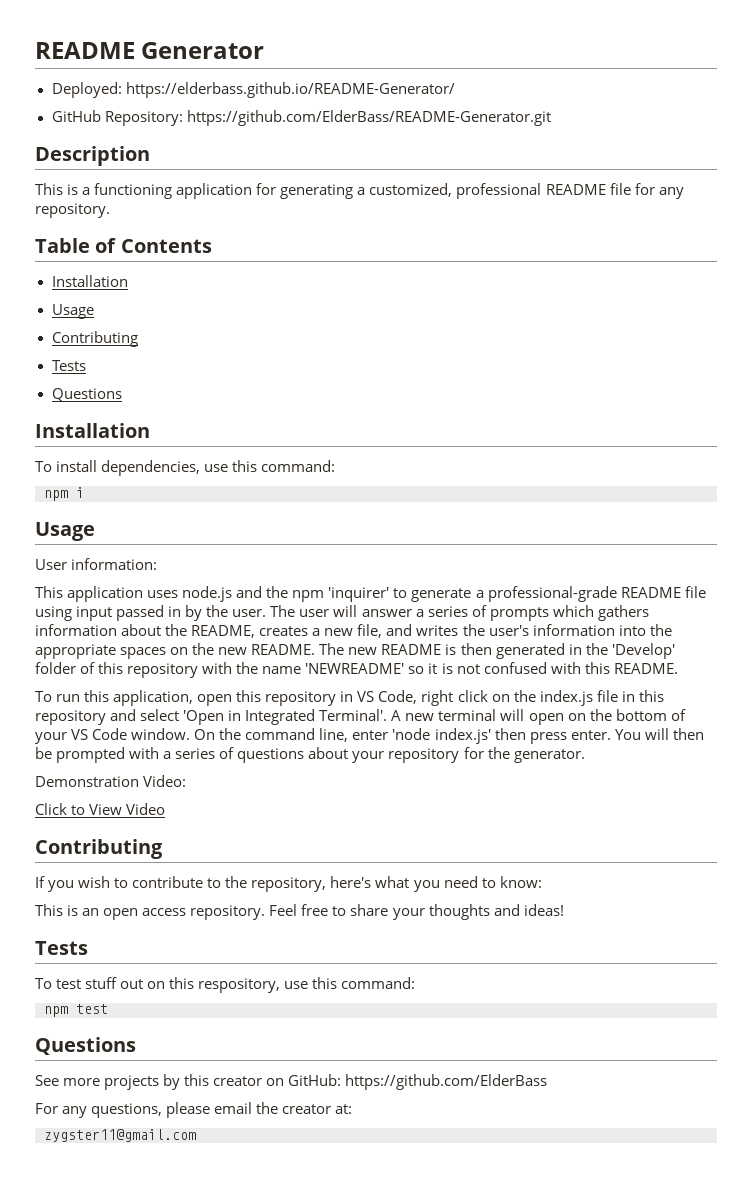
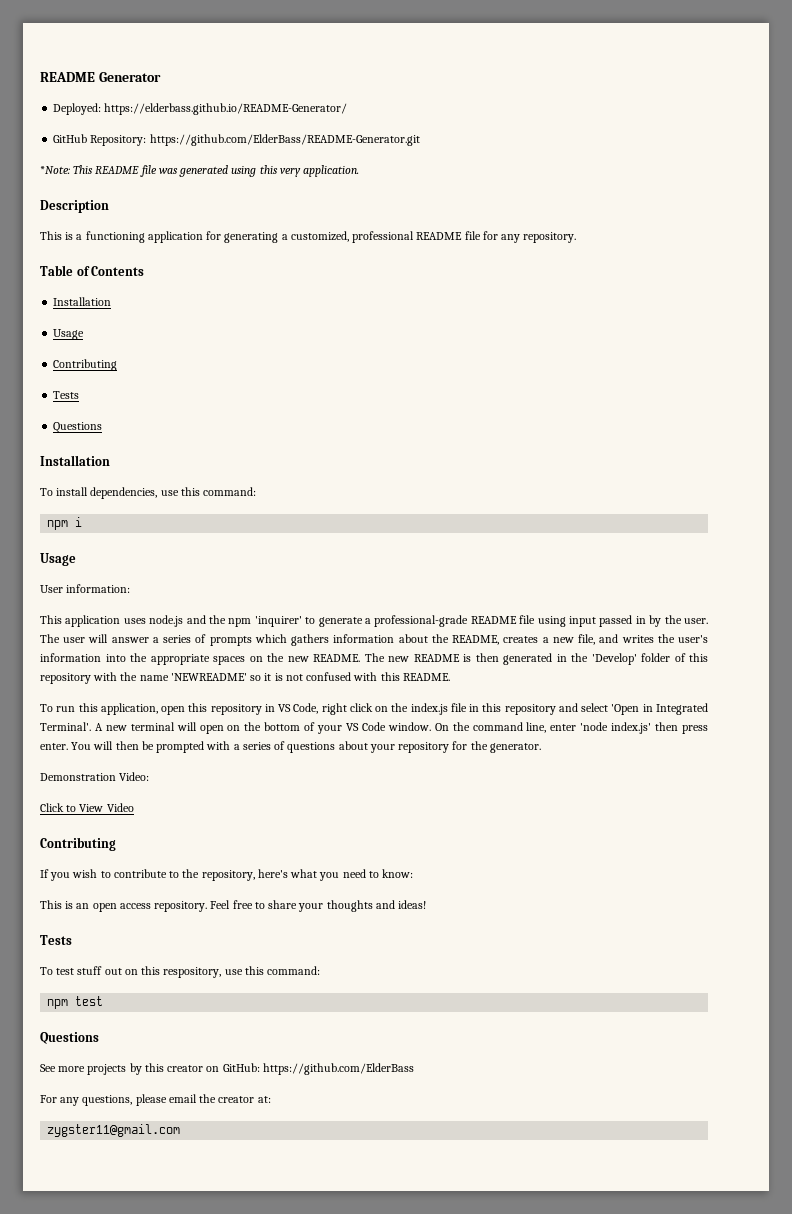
(551, 118) none -> [40,165,360,177] // *Note: This README file was generated using this very application.

